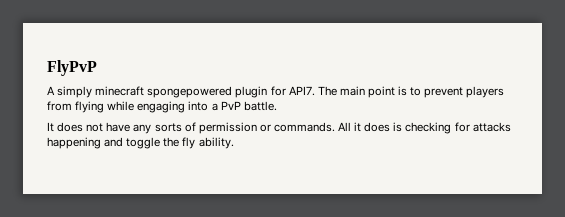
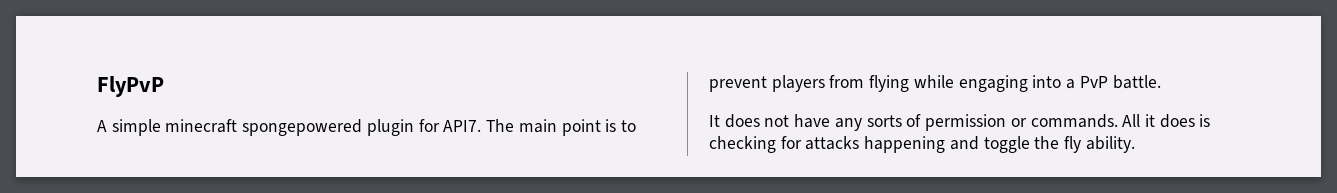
[57,86,93,98] simply -> [111,119,161,136] simple

